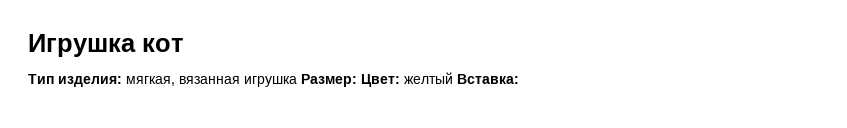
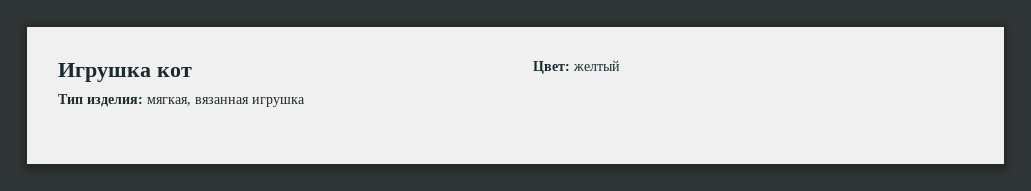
[301,74,357,87] Размер: -> (305, 102) //
[457,74,519,84] Вставка: -> (620, 65) none

